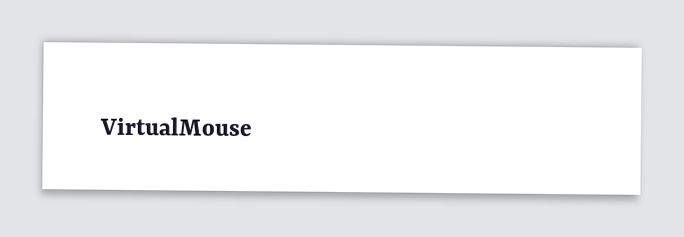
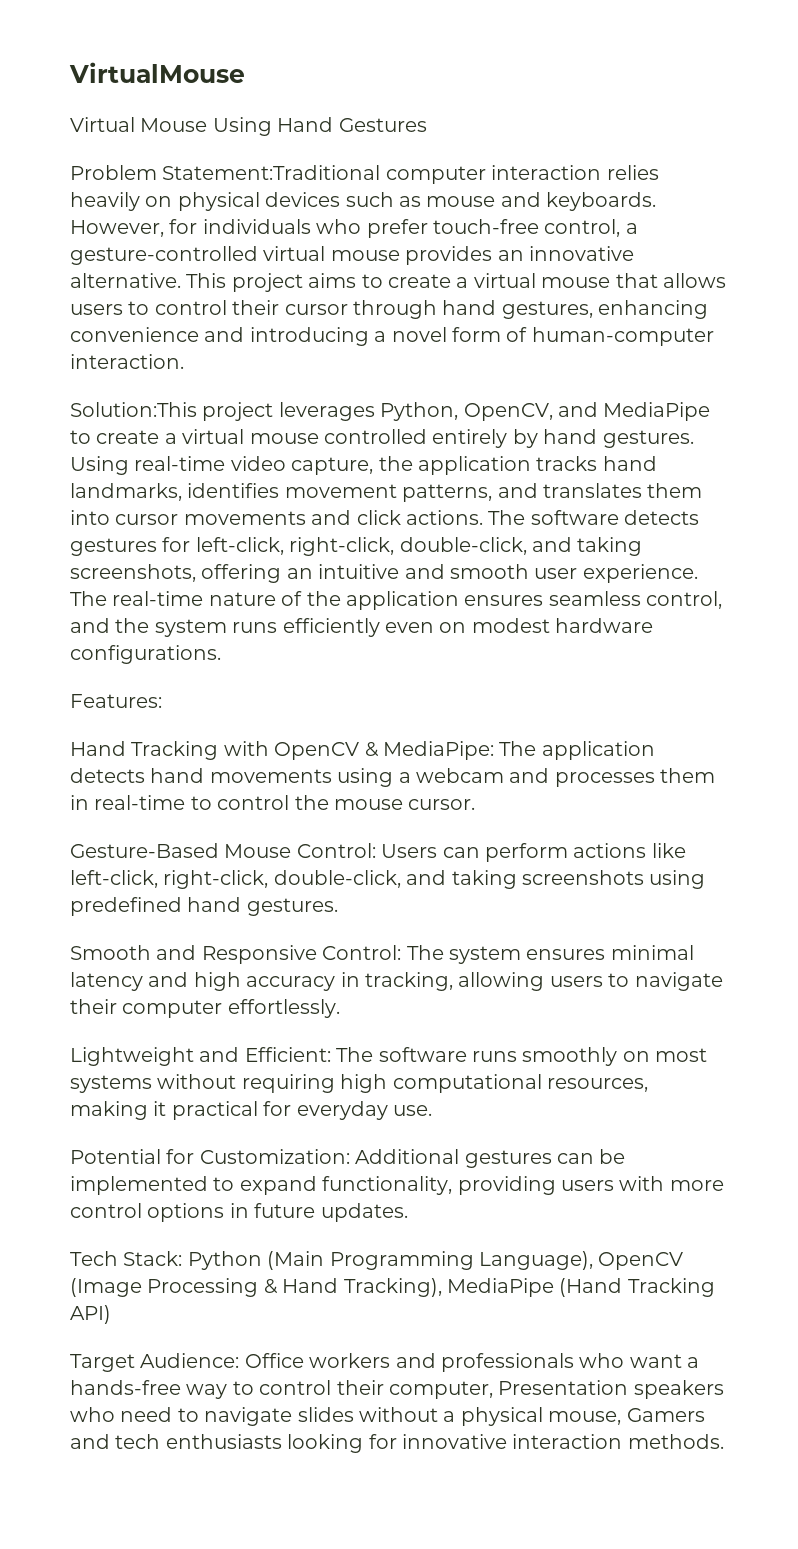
(252, 126) none -> [70,117,427,136] [70,165,659,184] [70,192,657,211] [70,219,638,238] [70,246,634,265] [70,273,726,292] [70,300,709,319] [70,327,714,346] [70,354,184,369] [70,402,711,421] [70,429,694,448] [70,456,657,475] [70,483,703,502] [70,510,700,525] [70,537,643,556] [70,564,698,583] [70,591,723,610] [70,618,654,637] [70,645,221,664] [70,694,162,708] [70,741,655,760] [70,768,716,787] [70,795,476,810] [70,843,686,862] [70,870,706,889] [70,897,338,916] [70,945,694,964] [70,972,723,991] [70,999,340,1018] [70,1047,708,1066] [70,1074,648,1093] [70,1101,432,1120] [70,1149,626,1168] [70,1176,724,1195] [70,1203,408,1222] [70,1251,684,1270] [70,1278,715,1297] [70,1305,111,1324] [70,1353,700,1372] [70,1380,724,1399] [70,1407,705,1426] [70,1434,724,1453] // Virtual Mouse Using Hand Gestures // Problem Statement:Traditional computer interaction relies heavily on physical devices such as mouse and keyboards. However, for individuals who prefer touch-free control, a gesture-controlled virtual mouse provides an innovative alternative. This project aims to create a virtual mouse that allows users to control their cursor through hand gestures, enhancing convenience and introducing a novel form of human-computer interaction. // Solution:This project leverages Python, OpenCV, and MediaPipe to create a virtual mouse controlled entirely by hand gestures. Using real-time video capture, the application tracks hand landmarks, identifies movement patterns, and translates them into cursor movements and click actions. The software detects gestures for left-click, right-click, double-click, and taking screenshots, offering an intuitive and smooth user experience. The real-time nature of the application ensures seamless control, and the system runs efficiently even on modest hardware configurations. // Features: // Hand Tracking with OpenCV & MediaPipe: The application detects hand movements using a webcam and processes them in real-time to control the mouse cursor. // Gesture-Based Mouse Control: Users can perform actions like left-click, right-click, double-click, and taking screenshots using predefined hand gestures. // Smooth and Responsive Control: The system ensures minimal latency and high accuracy in tracking, allowing users to navigate their computer effortlessly. // Lightweight and Efficient: The software runs smoothly on most systems without requiring high computational resources, making it practical for everyday use. // Potential for Customization: Additional gestures can be implemented to expand functionality, providing users with more control options in future updates. // Tech Stack: Python (Main Programming Language), OpenCV (Image Processing & Hand Tracking), MediaPipe (Hand Tracking API) // Target Audience: Office workers and professionals who want a hands-free way to control their computer, Presentation speakers who need to navigate slides without a physical mouse, Gamers and tech enthusiasts looking for innovative interaction methods.

